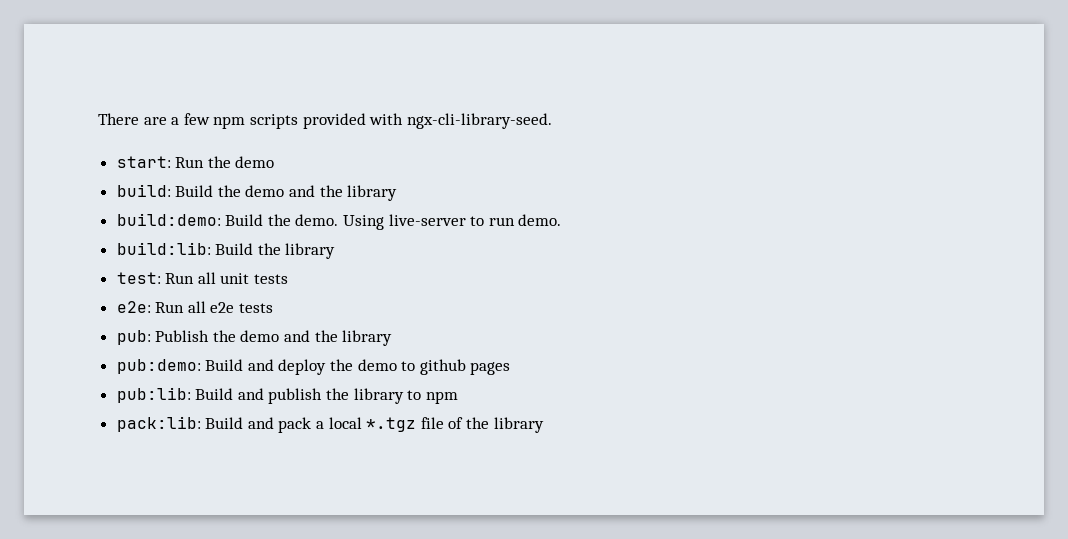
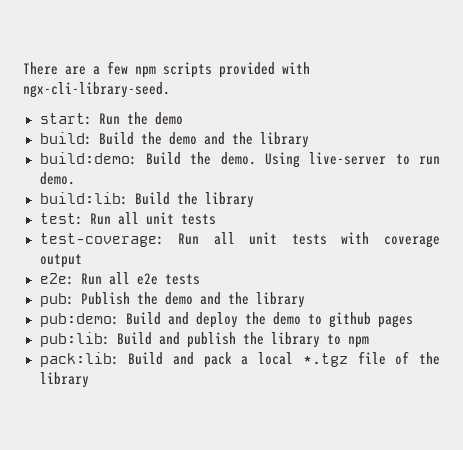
(289, 279) none -> [39,232,440,248] [39,254,82,268] // test-coverage: Run all unit tests with coverage output

